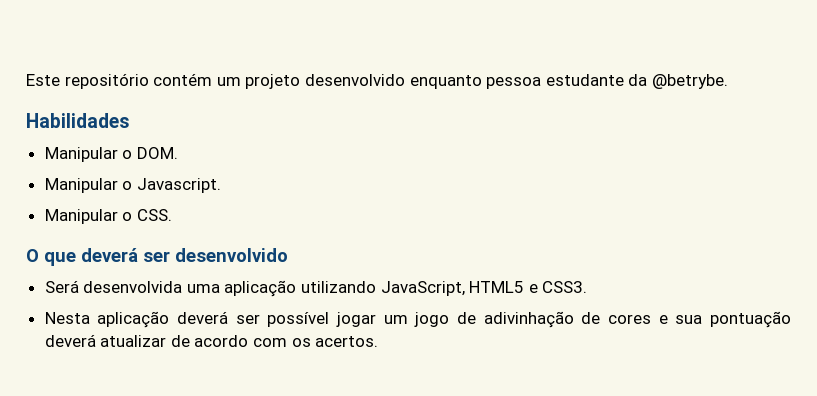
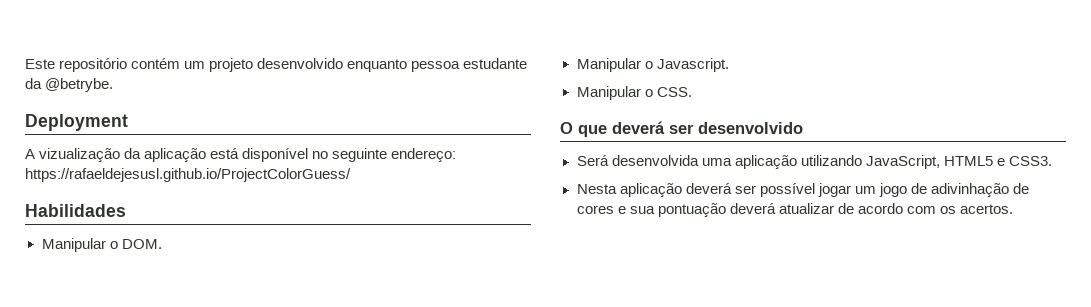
(728, 81) none -> [25,114,128,131] [25,148,457,162] [25,168,351,182] // Deployment // A vizualização da aplicação está disponível no seguinte endereço: https://rafaeldejesusl.github.io/ProjectColorGuess/

